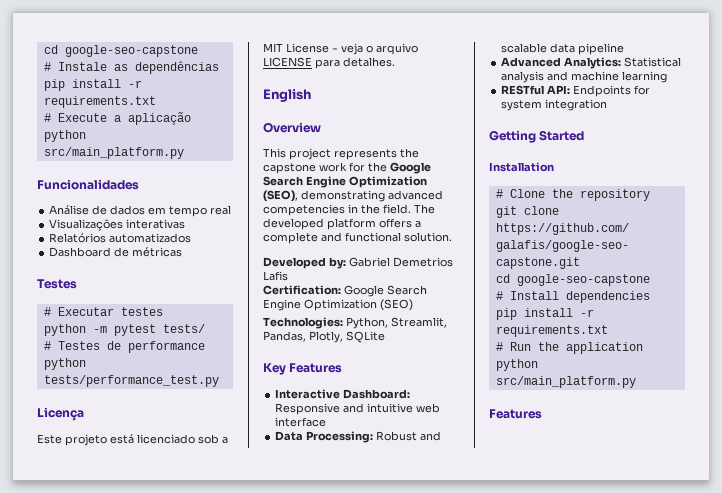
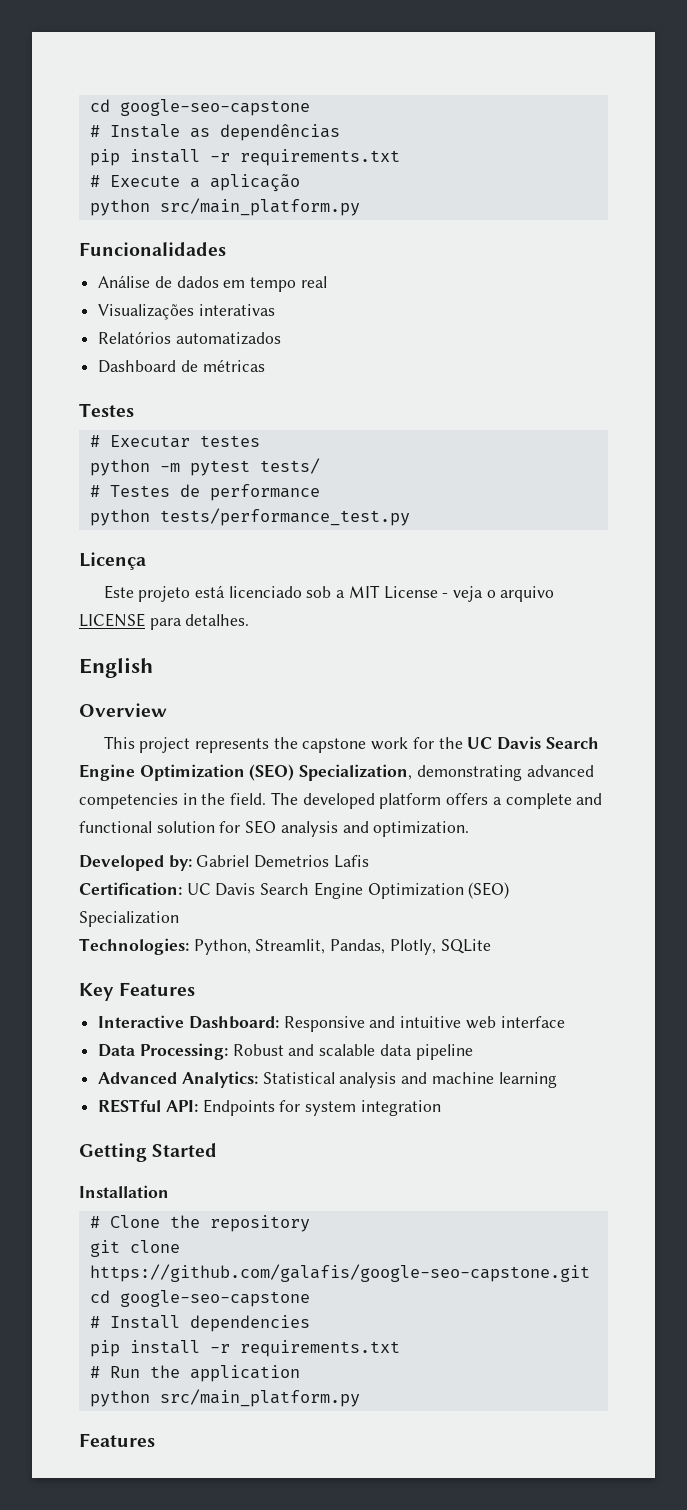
[390,162,431,174] [263,176,427,188] [263,190,298,202] Google Search Engine Optimization (SEO), -> [467,736,599,750] [79,764,413,781] UC Davis Search Engine Optimization (SEO) Specialization,
[404,232,452,242] solution. -> [156,820,470,837] solution for SEO analysis and optimization.
[344,285,427,297] [263,299,413,311] Google Search Engine Optimization (SEO) -> [186,882,510,899] [79,911,179,927] UC Davis Search Engine Optimization (SEO) Specialization

